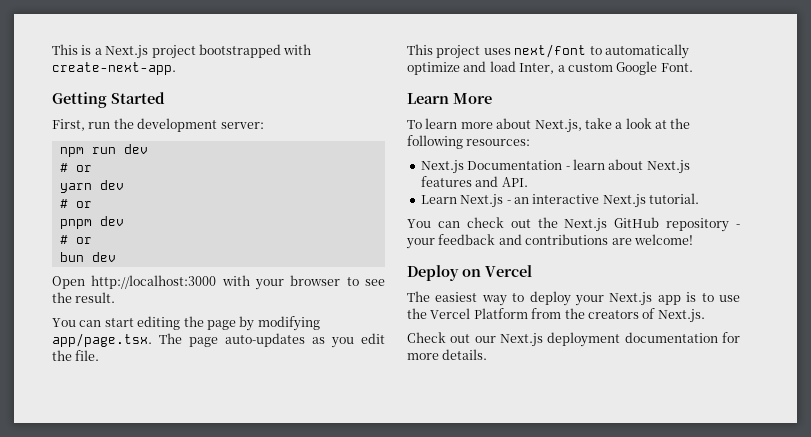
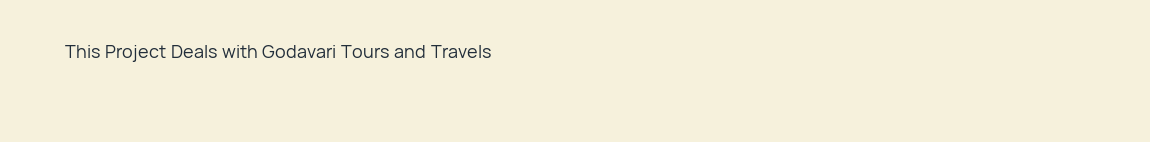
[52,44,312,59] [52,62,176,75] [52,92,165,108] [52,118,264,132] [59,144,148,157] [59,163,92,172] [59,180,124,193] [59,199,92,208] [59,216,124,229] [59,235,92,244] [59,252,116,262] [52,275,385,290] [52,292,116,303] [52,316,320,331] [52,333,385,348] [52,350,100,361] [407,44,689,59] [407,61,693,75] [407,93,492,104] [407,118,691,133] [407,135,531,149] [420,159,690,174] [420,176,528,187] [420,193,699,208] [407,217,740,232] [406,234,693,249] [407,265,532,281] [407,291,740,306] [407,308,705,323] [407,332,740,347] [407,349,488,360] This is a Next.js project bootstrapped with create-next-app. // Getting Started // First, run the development server: // npm run dev // # or // yarn dev // # or // pnpm dev // # or // bun dev // Open http://localhost:3000 with your browser to see the result. // You can start editing the page by modifying app/page.tsx. The page auto-updates as you edit the file. // This project uses next/font to automatically optimize and load Inter, a custom Google Font. // Learn More // To learn more about Next.js, take a look at the following resources: // Next.js Documentation - learn about Next.js features and API. // Learn Next.js - an interactive Next.js tutorial. // You can check out the Next.js GitHub repository - your feedback and contributions are welcome! // Deploy on Vercel // The easiest way to deploy your Next.js app is to use the Vercel Platform from the creators of Next.js. // Check out our Next.js deployment documentation for more details. -> [65,45,492,62] This Project Deals with Godavari Tours and Travels

